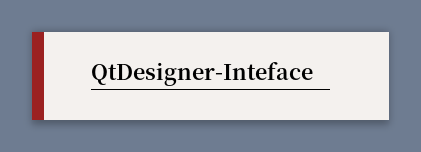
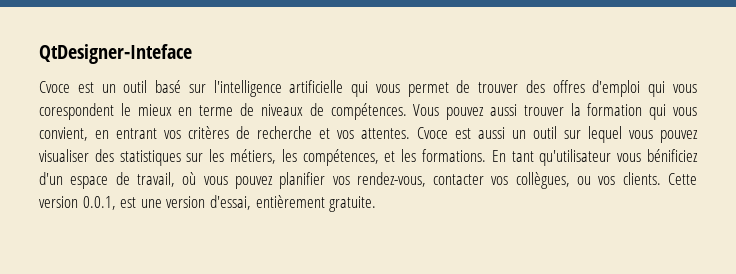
(313, 74) none -> [39,80,697,97] [39,103,697,120] [39,126,698,143] [39,149,698,166] [39,172,697,189] [39,195,377,212] // Cvoce est un outil basé sur l'intelligence artificielle qui vous permet de trouver des offres d'emploi qui vous corespondent le mieux en terme de niveaux de compétences. Vous pouvez aussi trouver la formation qui vous convient, en entrant vos critères de recherche et vos attentes. Cvoce est aussi un outil sur lequel vous pouvez visualiser des statistiques sur les métiers, les compétences, et les formations. En tant qu'utilisateur vous bénificiez d'un espace de travail, où vous pouvez planifier vos rendez-vous, contacter vos collègues, ou vos clients. Cette version 0.0.1, est une version d'essai, entièrement gratuite.

